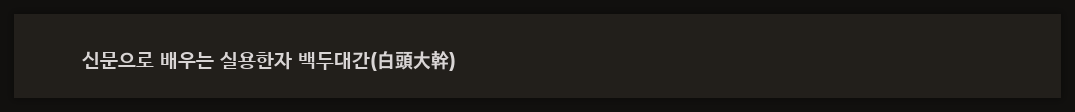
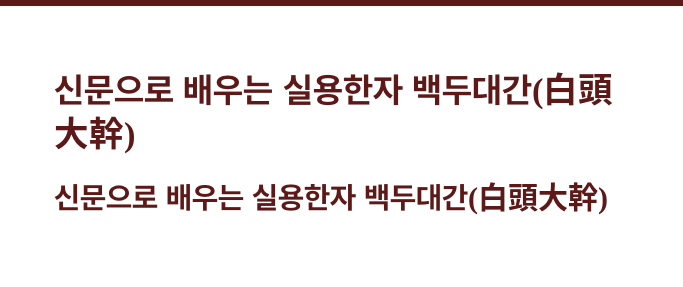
[82,50,456,71] 신문으로 배우는 실용한자 백두대간(白頭大幹) -> [54,72,613,110] [54,116,135,154] [54,182,609,215] 신문으로 배우는 실용한자 백두대간(白頭大幹) // 신문으로 배우는 실용한자 백두대간(白頭大幹)

